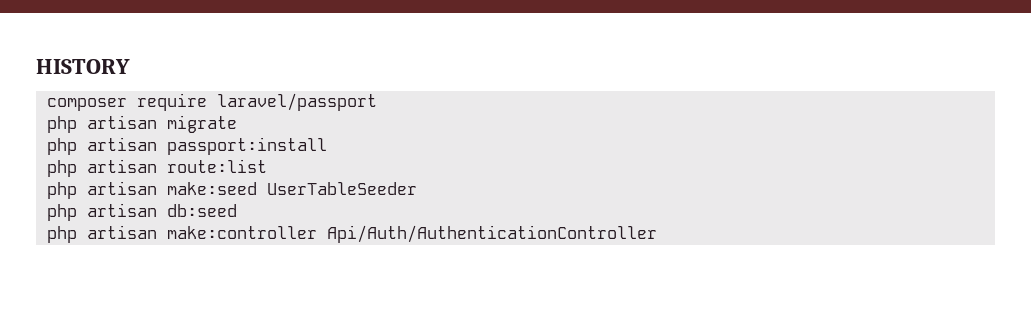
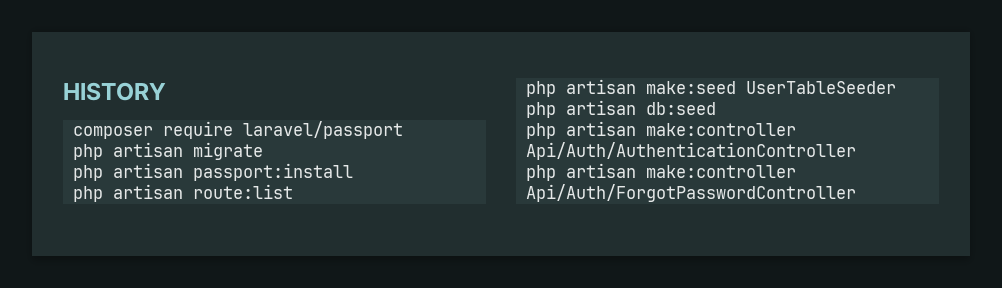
(657, 234) none -> [526,163,797,181] [526,184,857,202] // php artisan make:controller Api/Auth/ForgotPasswordController

